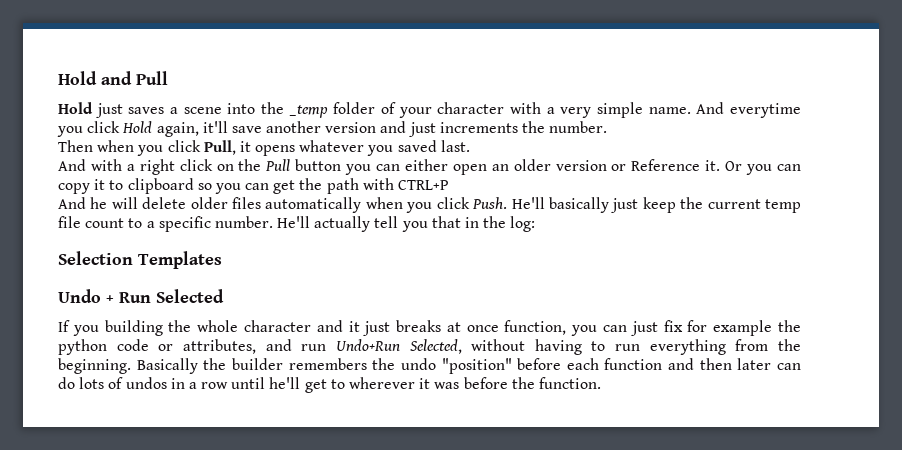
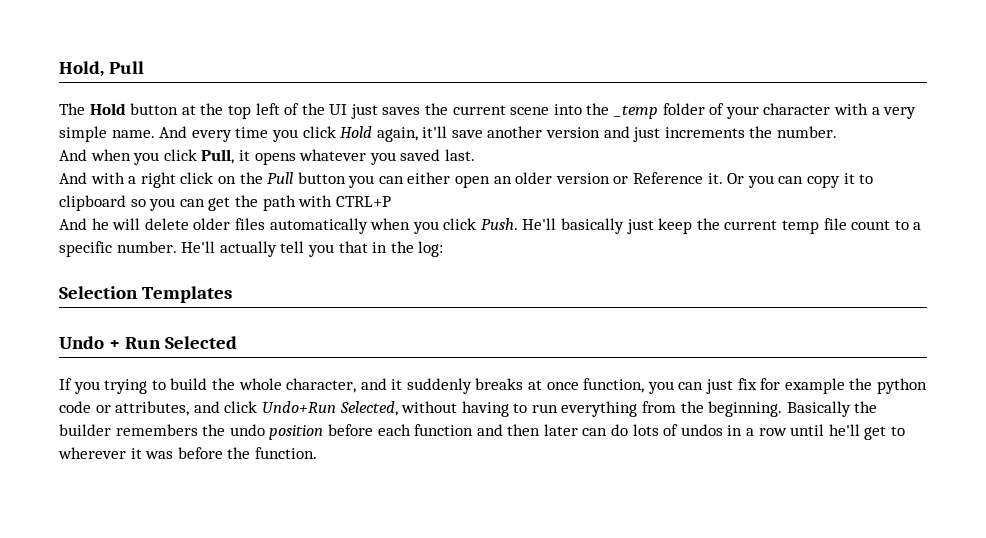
[58,71,132,85] Hold and -> [59,61,104,77] Hold,
[58,102,178,118] Hold just saves a -> [59,103,506,119] The Hold button at the top left of the UI just saves the current
[730,103,801,118] everytime -> [191,127,269,142] every time
[58,140,93,152] Then -> [59,149,87,161] And
[104,320,163,336] building -> [104,378,208,394] trying to build
[243,320,311,332] character -> [286,378,357,393] character,
[363,321,391,336] just -> [406,378,472,394] suddenly
[301,344,327,351] run -> [224,401,258,413] click
[441,358,512,374] "position" -> [269,425,324,440] position

